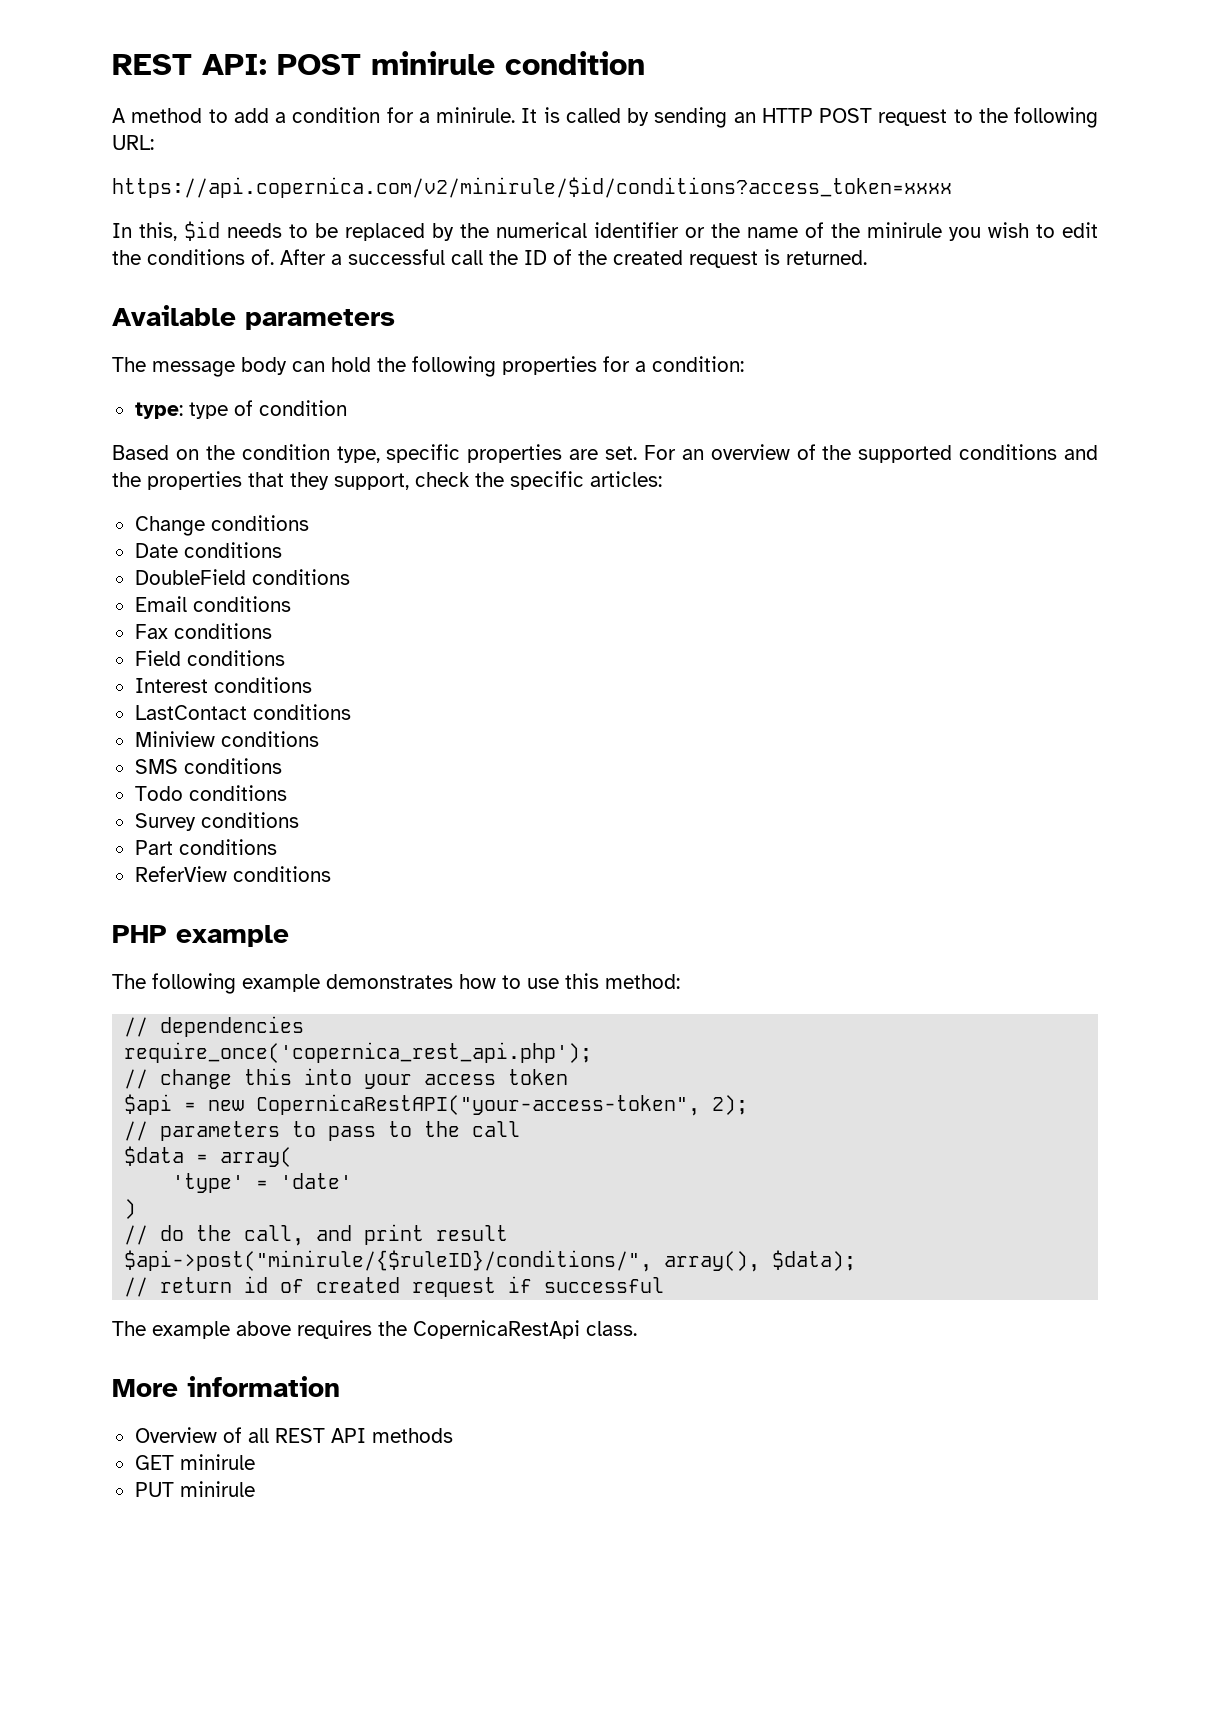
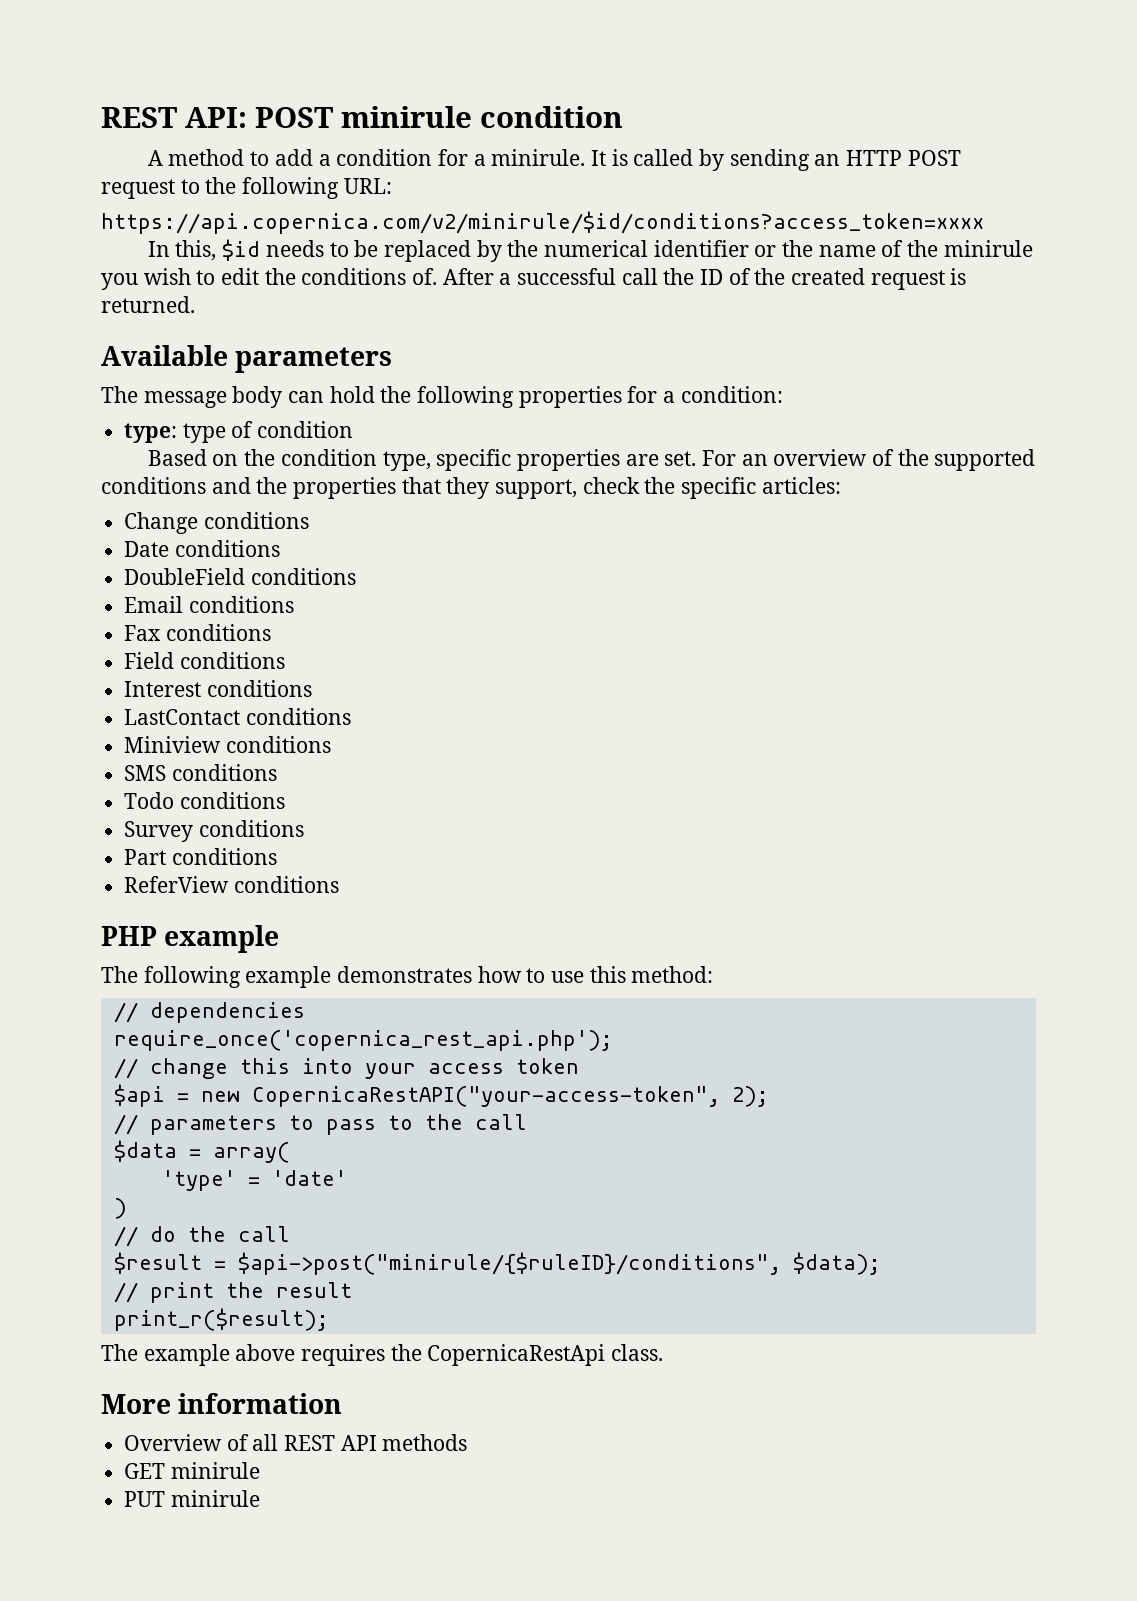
[244,1224,509,1246] [124,1250,857,1272] [124,1276,665,1297] call, and print result // $api->post("minirule/{$ruleID}/conditions/", array(), $data); // // return id of created request if successful -> [237,1226,290,1242] [113,1252,881,1275] [113,1282,352,1303] [113,1308,329,1331] call // $result = $api->post("minirule/{$ruleID}/conditions", $data); // // print the result // print_r($result);

